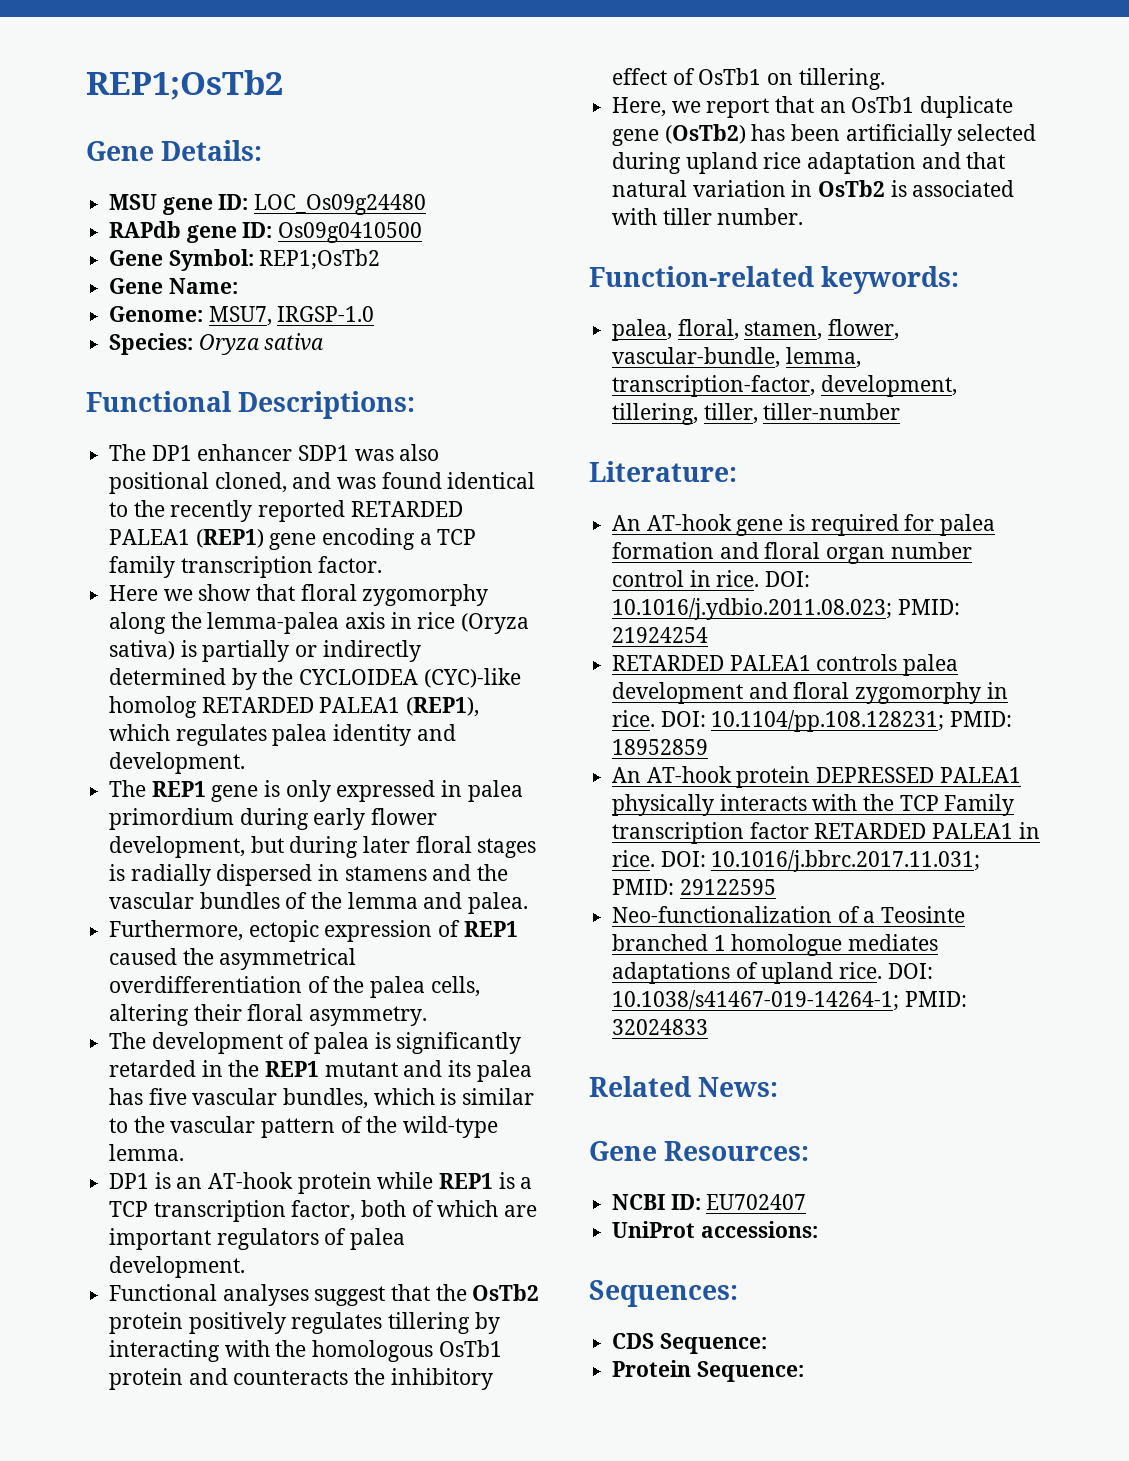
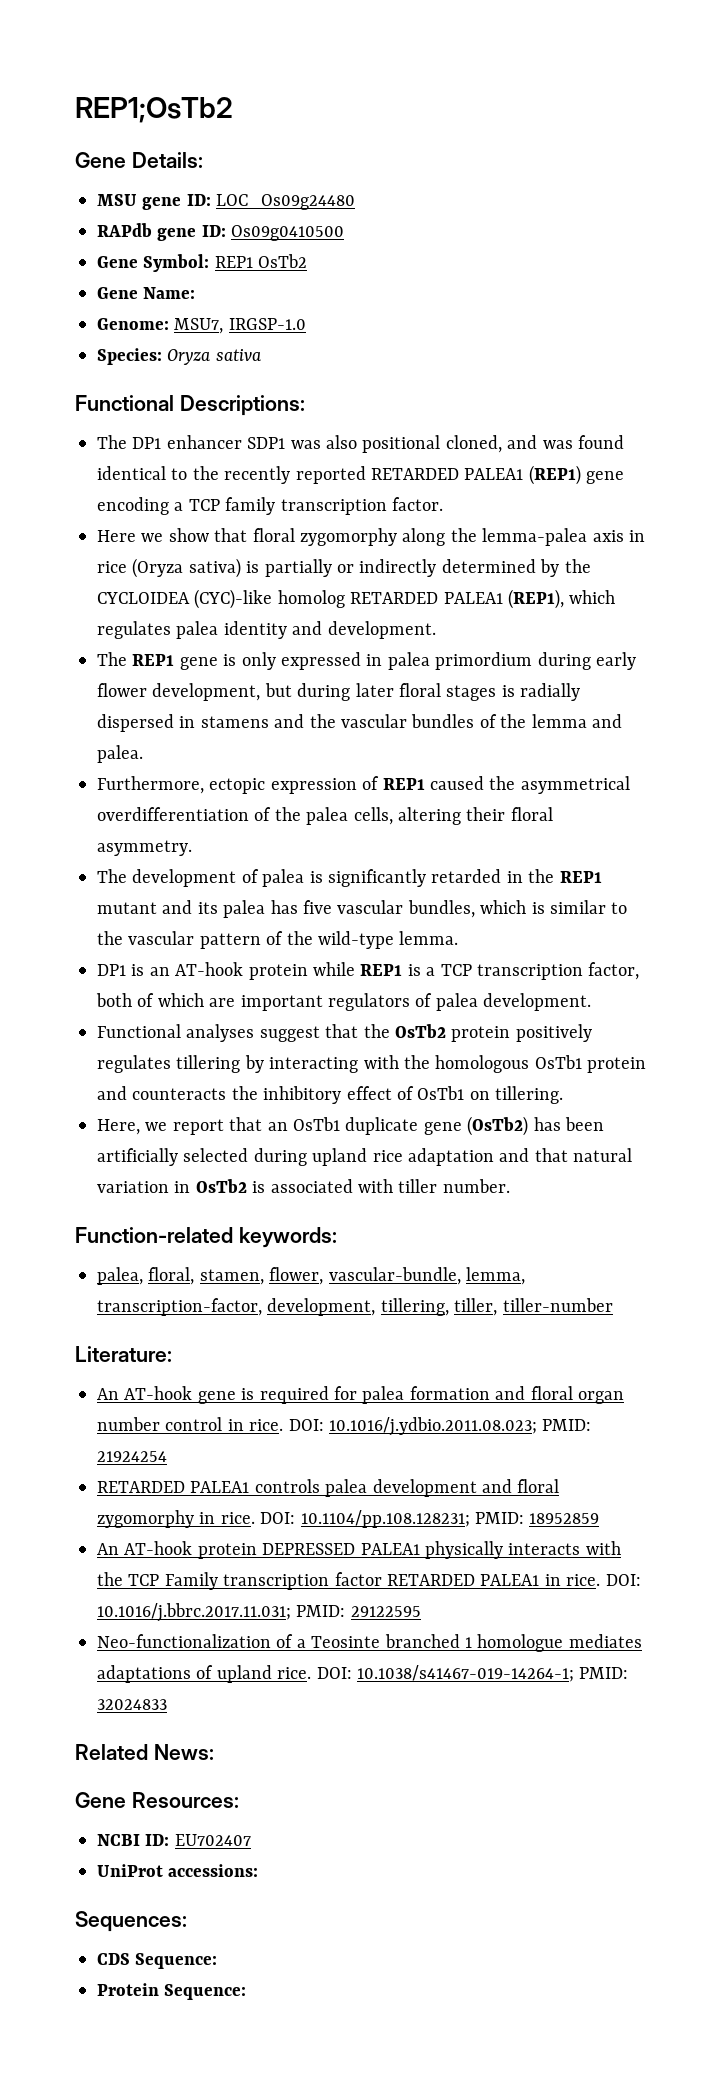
[259,249,381,270] REP1;OsTb2 -> [214,254,308,268] REP1 OsTb2

